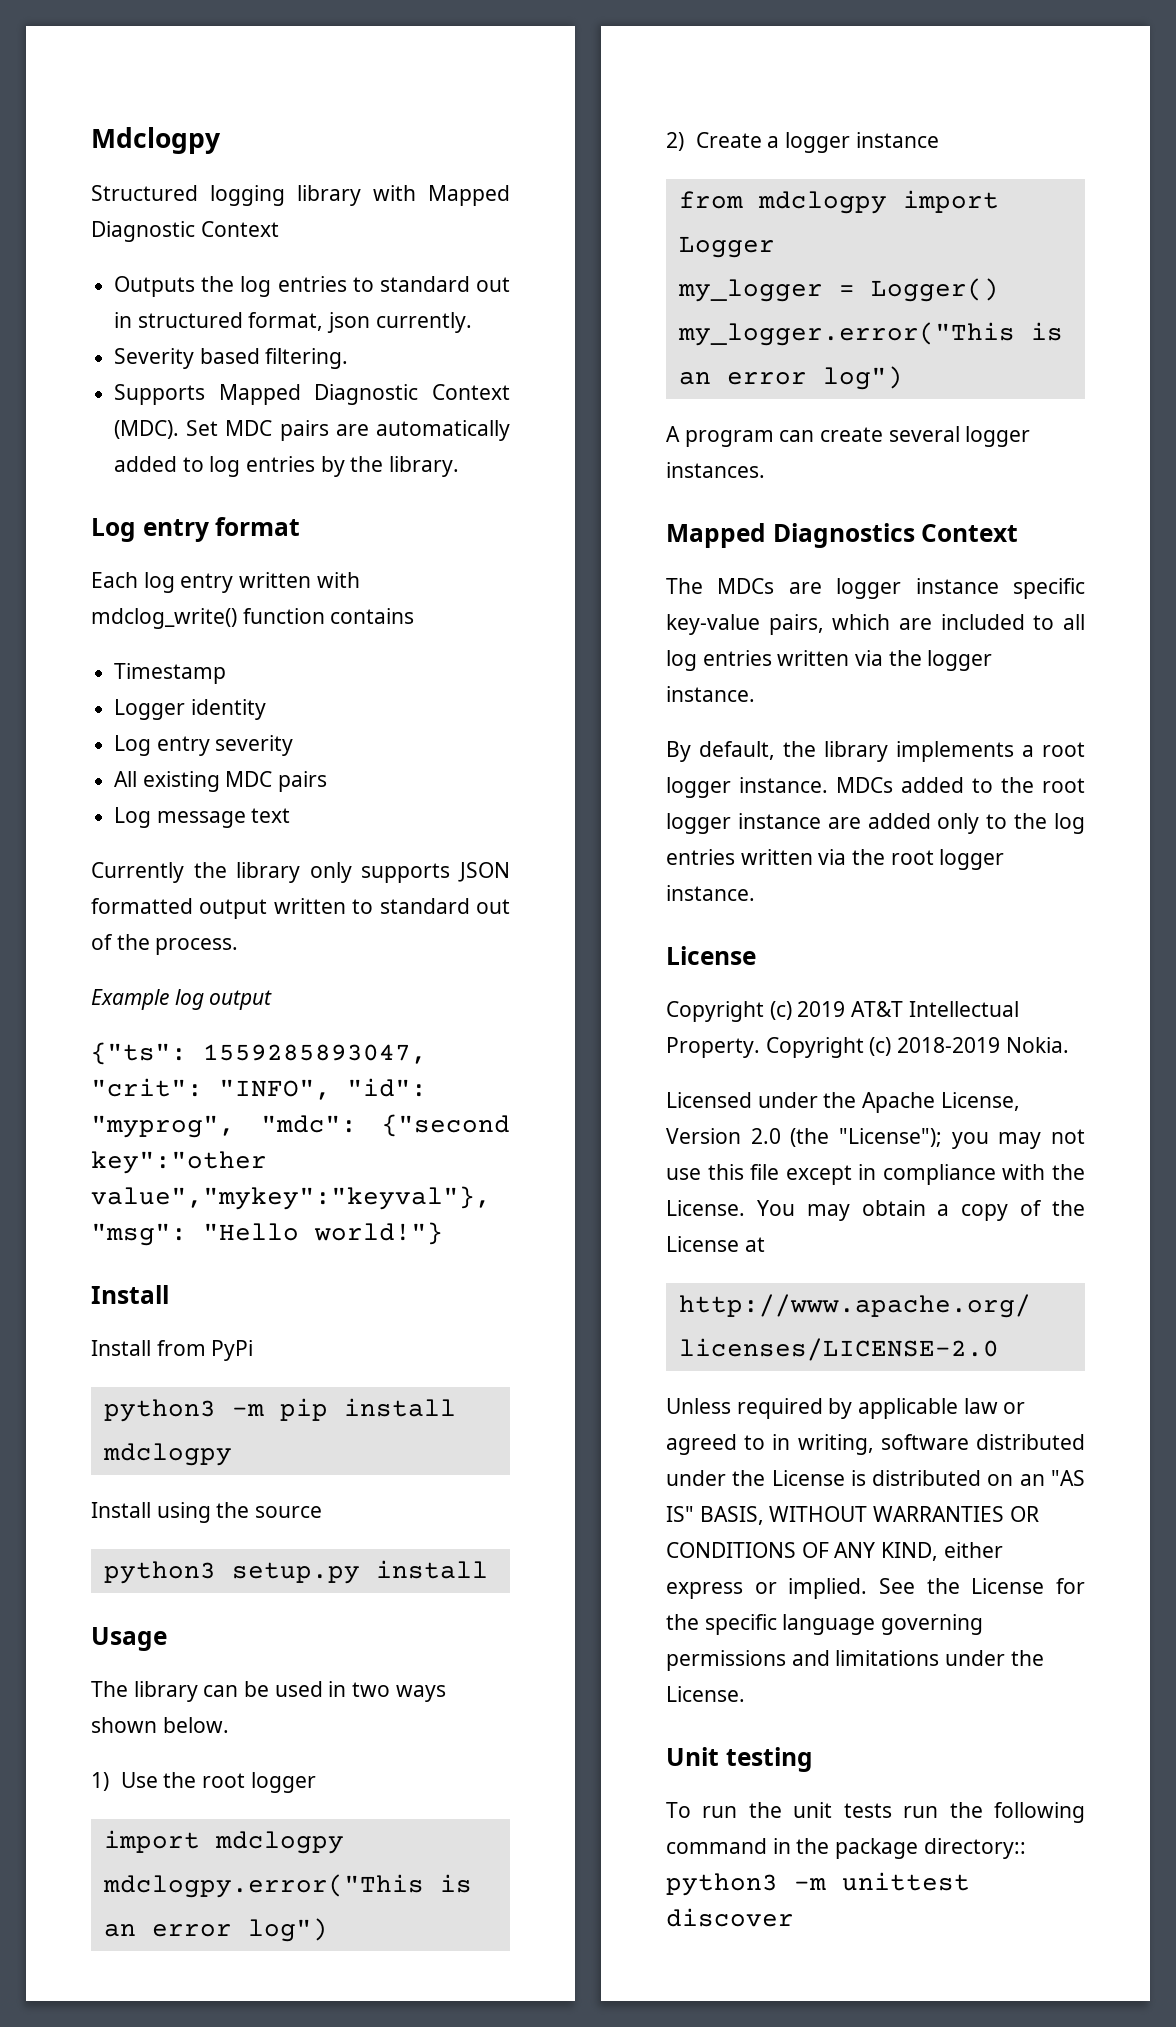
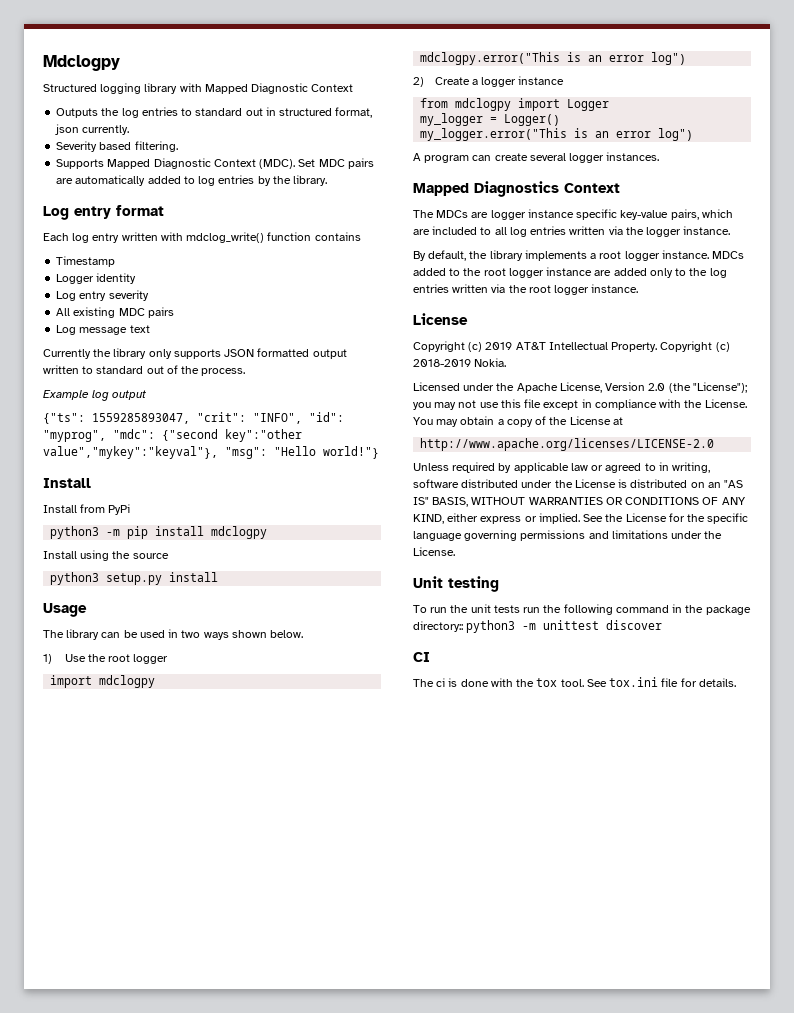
(794, 1917) none -> [413,652,430,662] [413,677,736,687] // CI // The ci is done with the tox tool. See tox.ini file for details.

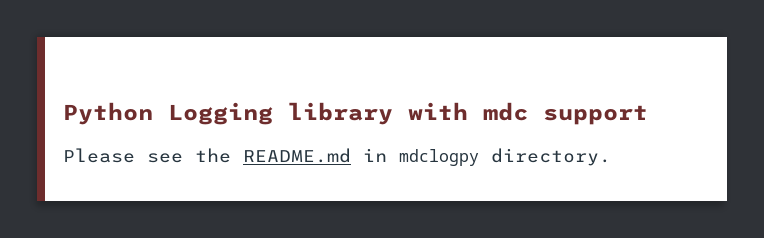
[43,55,120,71] [43,83,354,94] [56,107,373,118] [55,124,130,135] [56,141,178,152] [56,158,374,169] [56,175,328,186] [43,205,164,220] [43,232,361,243] [56,256,116,267] [56,273,137,284] [56,290,149,301] [56,307,174,318] [56,325,150,335] [43,348,347,359] [43,365,246,376] [43,390,147,401] [43,412,344,424] [43,429,302,442] [43,446,379,459] [43,478,91,488] [43,504,131,515] [50,526,268,539] [43,550,169,561] [50,572,219,585] [43,603,87,617] [43,629,304,640] [43,654,169,664] [50,675,156,688] [420,52,687,65] [413,76,565,87] [420,98,610,111] [420,113,561,126] [420,128,694,141] [413,152,660,163] [413,181,620,197] [413,209,733,220] [413,226,731,237] [413,250,745,261] [413,267,727,278] [413,284,639,295] [413,313,468,325] [413,341,730,352] [413,358,507,367] [413,382,747,393] [413,399,747,410] [413,416,623,427] [420,438,715,451] [413,462,711,473] [413,479,744,488] [413,497,746,507] [413,513,749,524] [413,530,723,541] [413,547,455,556] [413,576,499,592] [413,604,751,615] [413,620,663,633] [413,652,430,662] [413,677,736,687] Mdclogpy // Structured logging library with Mapped Diagnostic Context // Outputs the log entries to standard out in structured format, json currently. // Severity based filtering. // Supports Mapped Diagnostic Context (MDC). Set MDC pairs are automatically added to log entries by the library. // Log entry format // Each log entry written with mdclog_write() function contains // Timestamp // Logger identity // Log entry severity // All existing MDC pairs // Log message text // Currently the library only supports JSON formatted output written to standard out of the process. // Example log output // {"ts": 1559285893047, "crit": "INFO", "id": "myprog", "mdc": {"second key":"other value","mykey":"keyval"}, "msg": "Hello world!"} // Install // Install from PyPi // python3 -m pip install mdclogpy // Install using the source // python3 setup.py install // Usage // The library can be used in two ways shown below. // 1) Use the root logger // import mdclogpy // mdclogpy.error("This is an error log") // 2) Create a logger instance // from mdclogpy import Logger // my_logger = Logger() // my_logger.error("This is an error log") // A program can create several logger instances. // Mapped Diagnostics Context // The MDCs are logger instance specific key-value pairs, which are included to all log entries written via the logger instance. // By default, the library implements a root logger instance. MDCs added to the root logger instance are added only to the log entries written via the root logger instance. // License // Copyright (c) 2019 AT&T Intellectual Property. Copyright (c) 2018-2019 Nokia. // Licensed under the Apache License, Version 2.0 (the "License"); you may not use this file except in compliance with the License. You may obtain a copy of the License at // http://www.apache.org/licenses/LICENSE-2.0 // Unless required by applicable law or agreed to in writing, software distributed under the License is distributed on an "AS IS" BASIS, WITHOUT WARRANTIES OR CONDITIONS OF ANY KIND, either express or implied. See the License for the specific language governing permissions and limitations under the License. // Unit testing // To run the unit tests run the following command in the package directory:: python3 -m unittest discover // CI // The ci is done with the tox tool. See tox.ini file for details. -> [63,102,648,125] [63,148,611,166] Python Logging library with mdc support // Please see the README.md in mdclogpy directory.

